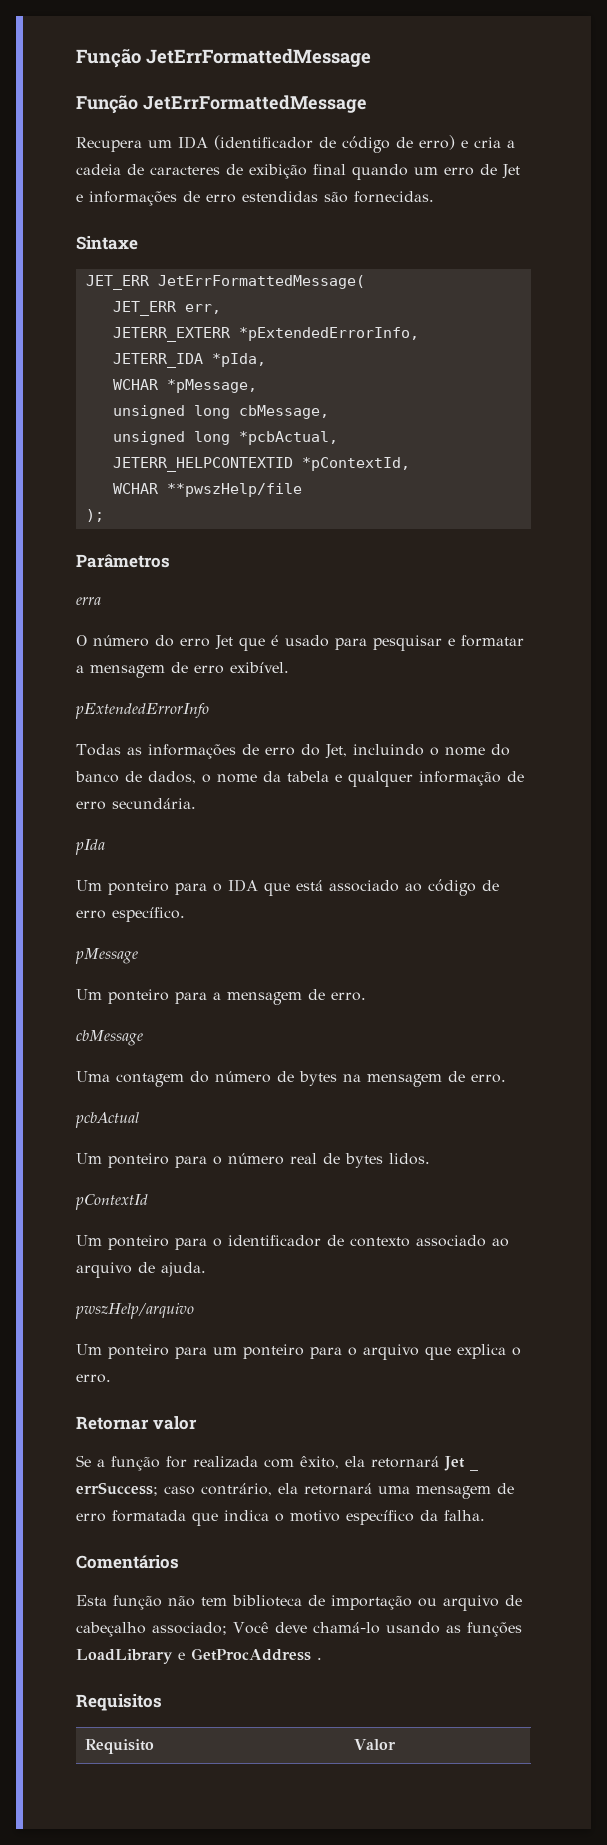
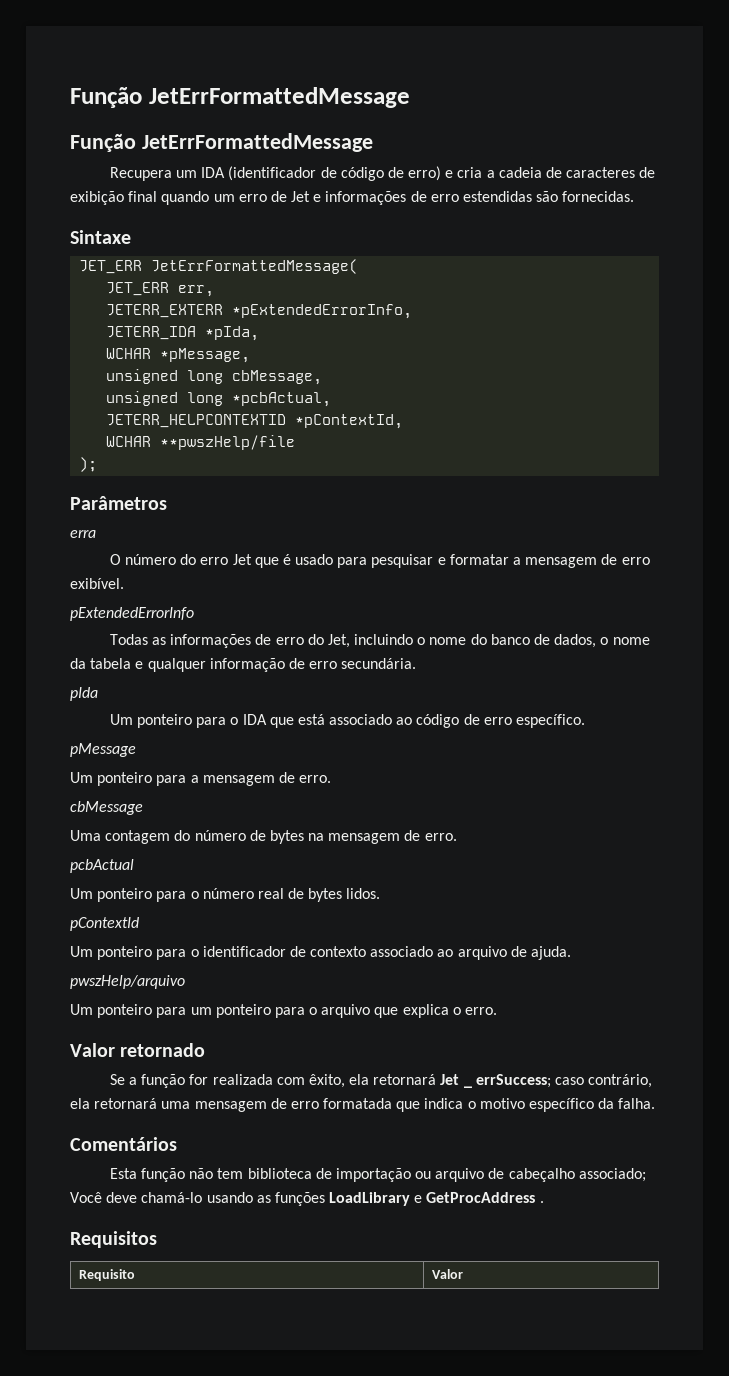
[76,1416,197,1430] Retornar valor -> [70,1043,206,1057] Valor retornado

